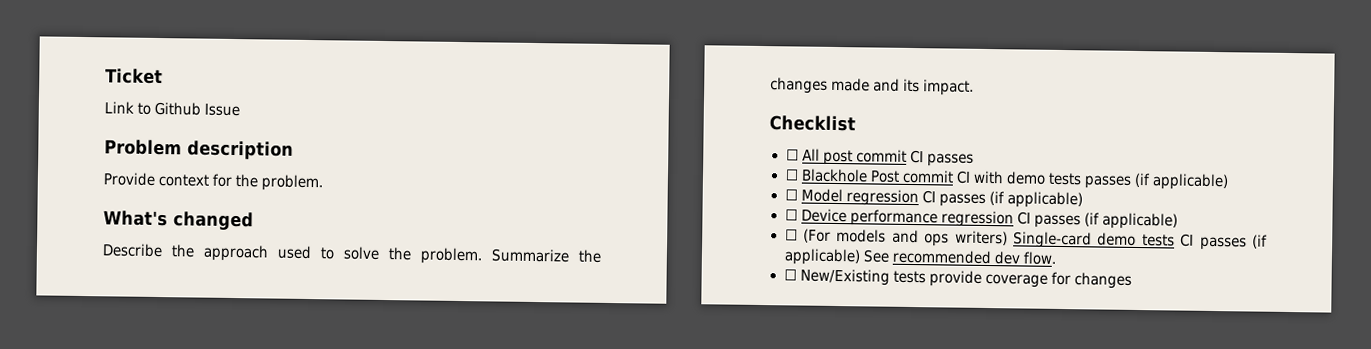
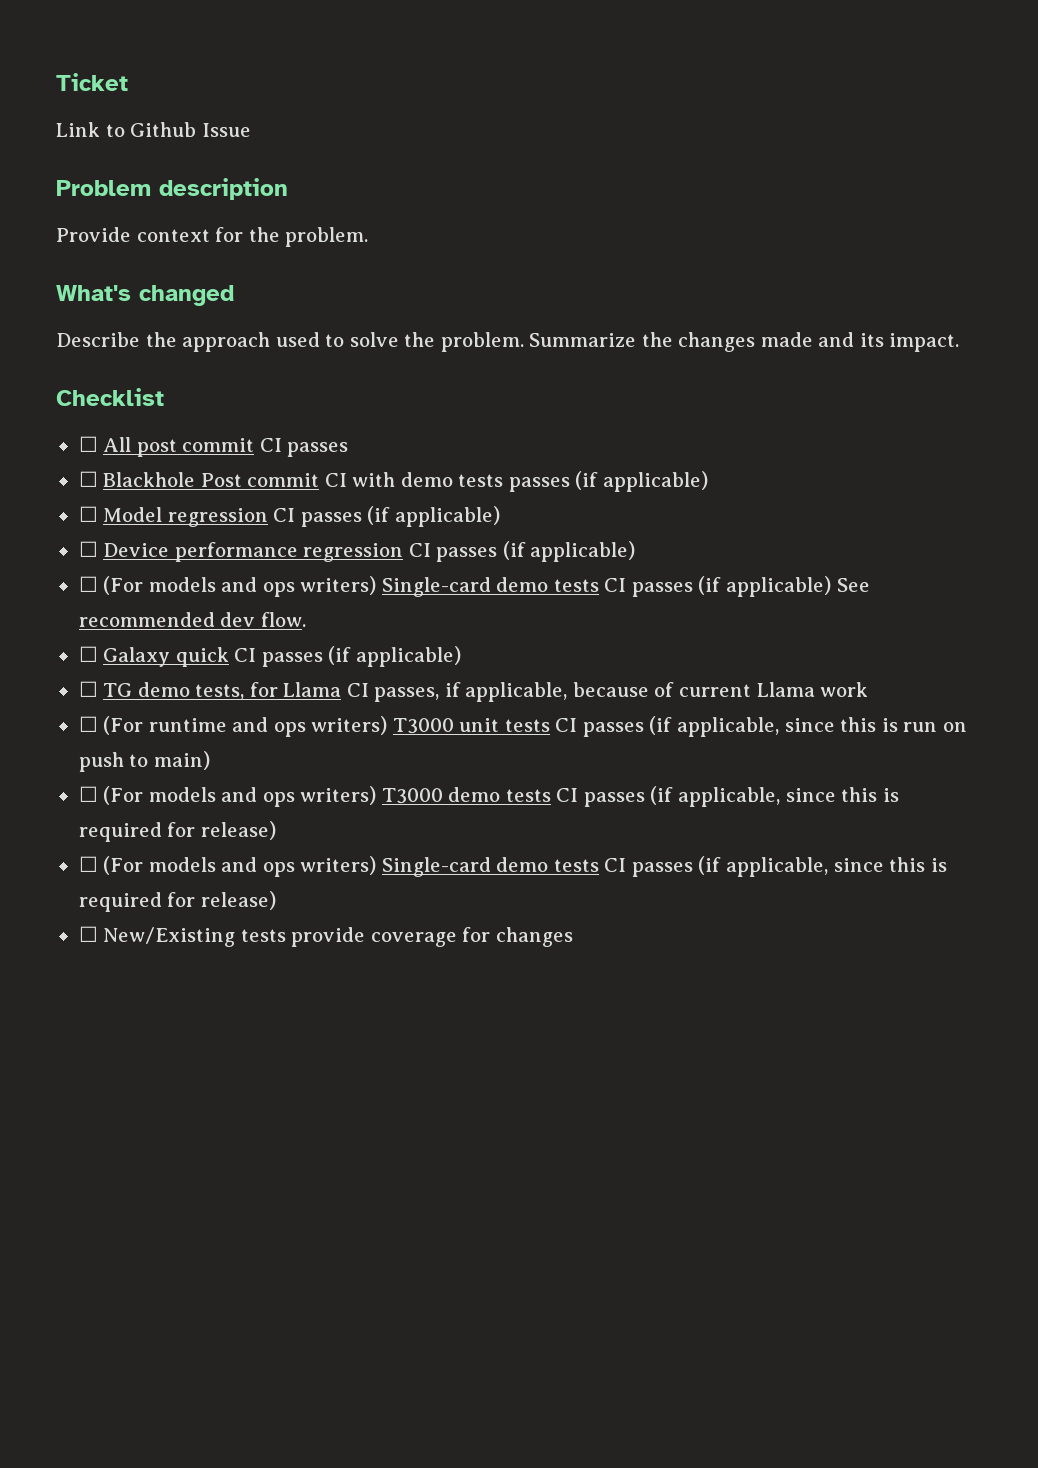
(1057, 258) none -> [78,646,461,667] [78,681,869,702] [78,716,967,737] [78,751,210,772] [78,786,899,807] [78,821,276,842] [78,856,947,877] [78,891,276,912] // ☐ Galaxy quick CI passes (if applicable) // ☐ TG demo tests, for Llama CI passes, if applicable, because of current Llama work // ☐ (For runtime and ops writers) T3000 unit tests CI passes (if applicable, since this is run on push to main) // ☐ (For models and ops writers) T3000 demo tests CI passes (if applicable, since this is required for release) // ☐ (For models and ops writers) Single-card demo tests CI passes (if applicable, since this is required for release)

